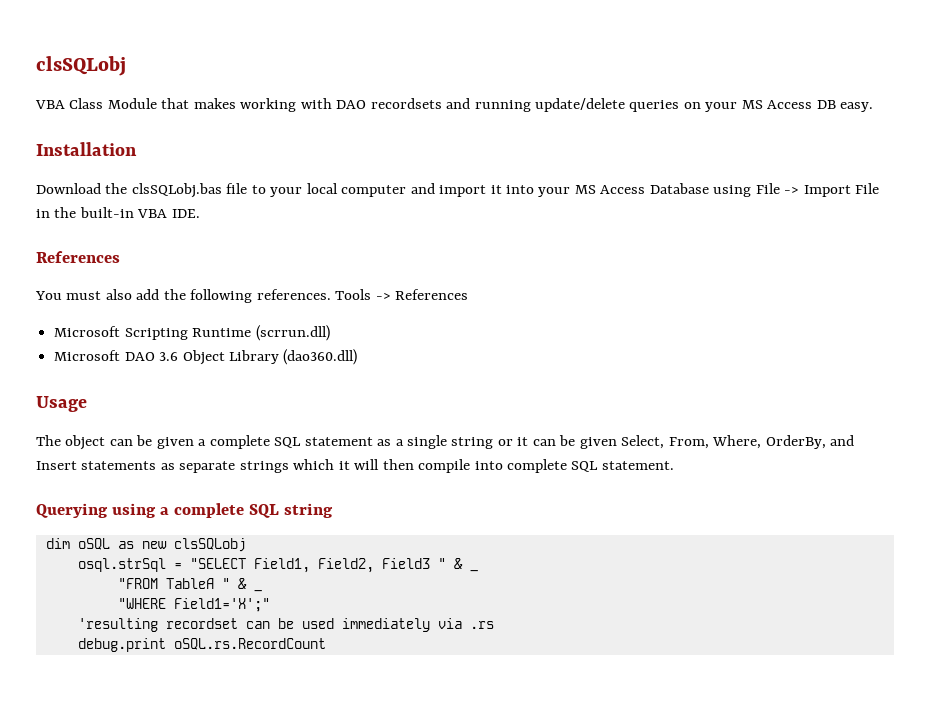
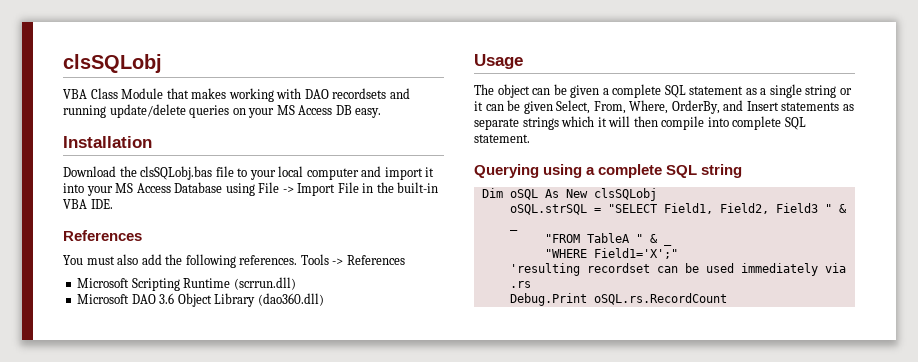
[45,538,246,552] [77,558,166,572] dim oSQL as new clsSQLobj // osql.strSql -> [481,188,657,201] [509,204,587,215] Dim oSQL As New clsSQLobj // oSQL.strSQL
[77,638,166,652] debug.print -> [509,293,587,306] Debug.Print

